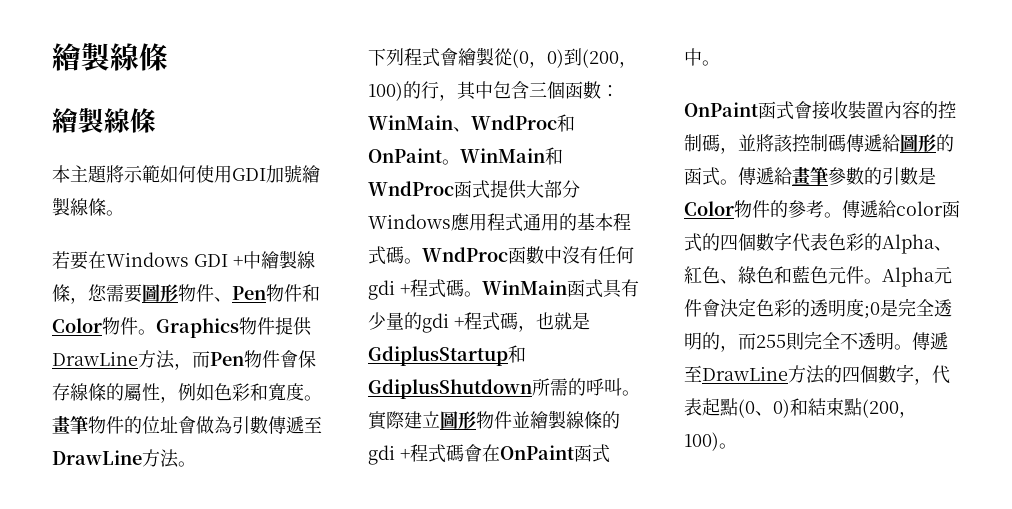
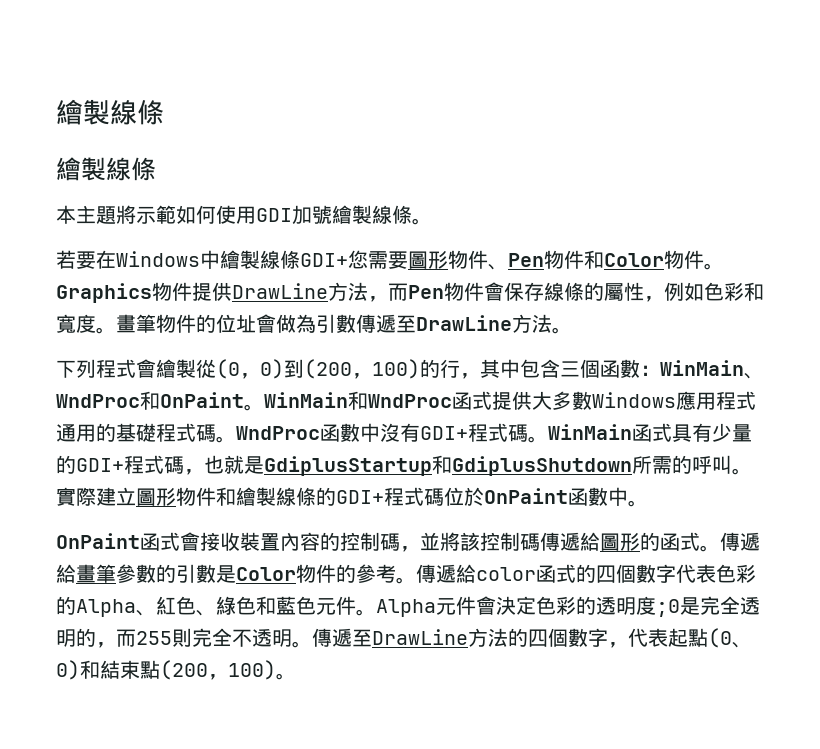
[194,254,243,267] GDI + -> (200, 259) none
[70,297,88,304] ， -> [300,253,348,267] GDI+
[544,180,580,198] 部分 -> [552,391,592,410] 多數
[595,213,613,231] 本 -> [136,423,156,442] 礎
[598,246,634,264] [368,280,410,300] 任何gdi + -> [420,426,468,440] GDI+
[422,313,464,333] gdi + -> [76,458,124,472] GDI+
[512,411,530,428] 並 -> [216,487,236,506] 和
[368,444,610,465] gdi +程式碼會在OnPaint函式 -> [336,487,608,506] GDI+程式碼位於OnPaint函數

